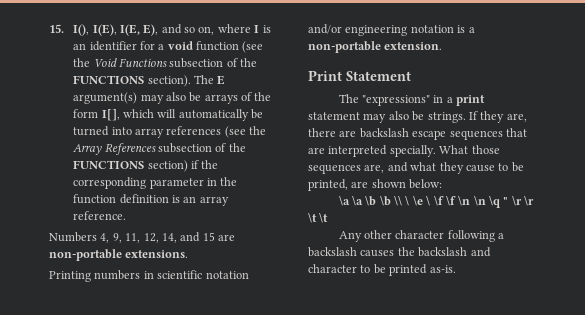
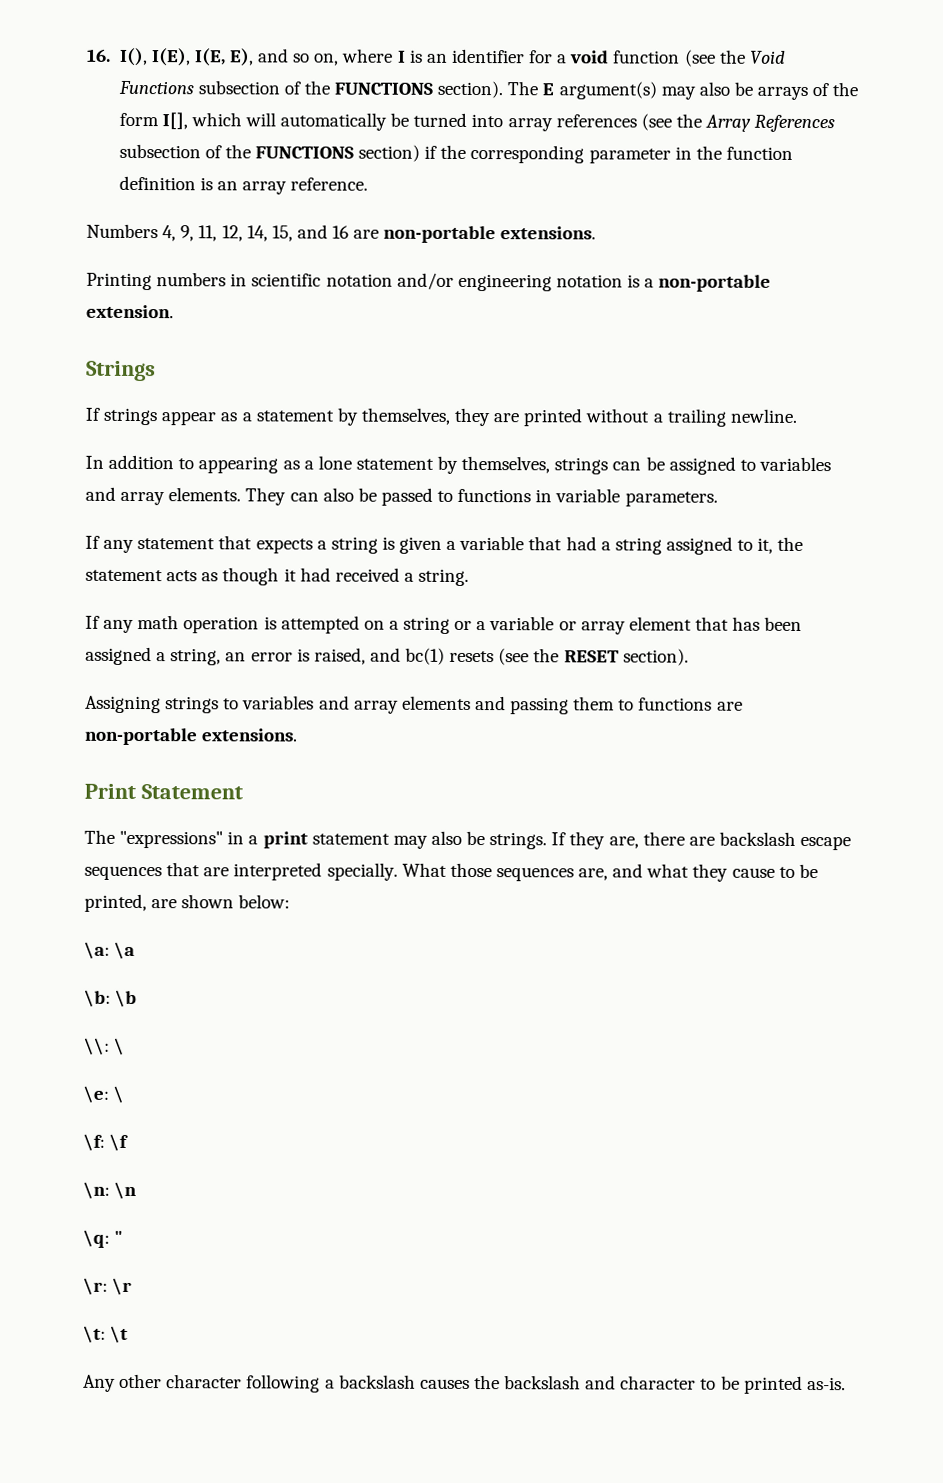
[49,24,64,33] 15. -> [87,48,111,62] 16.
[180,232,215,242] and 15 -> [271,224,350,242] 15, and 16
(443, 46) none -> [86,360,156,382] [85,407,797,427] [85,454,831,475] [85,486,718,507] [85,535,804,555] [85,567,470,586] [85,615,803,635] [85,646,689,666] [85,695,743,715] [84,727,299,746] // Strings // If strings appear as a statement by themselves, they are printed without a trailing newline. // In addition to appearing as a lone statement by themselves, strings can be assigned to variables and array elements. They can also be passed to functions in variable parameters. // If any statement that expects a string is given a variable that had a string assigned to it, the statement acts as though it had received a string. // If any math operation is attempted on a string or a variable or array element that has been assigned a string, an error is raised, and bc(1) resets (see the RESET section). // Assigning strings to variables and array elements and passing them to functions are non-portable extensions.
[338,196,501,208] \a \a \b \b \\ \ \e \ \f \f \n \n \q -> [84,941,136,960] [84,989,138,1008] [84,1037,126,1055] [83,1085,125,1103] [83,1133,129,1151] [83,1181,138,1200] [83,1229,110,1248] \a: \a // \b: \b // \\: \ // \e: \ // \f: \f // \n: \n // \q:
[511,196,535,206] [308,213,317,223] \r \r \t -> [83,1277,133,1295] [83,1325,106,1343] // \r: \r // \t:

